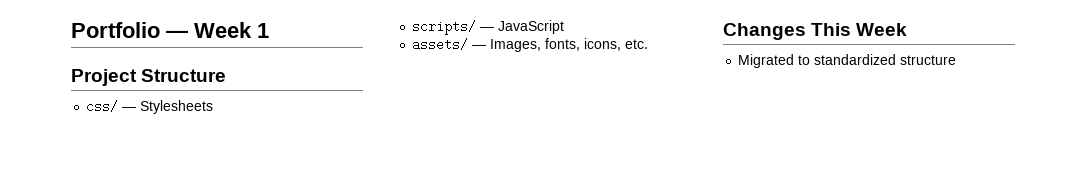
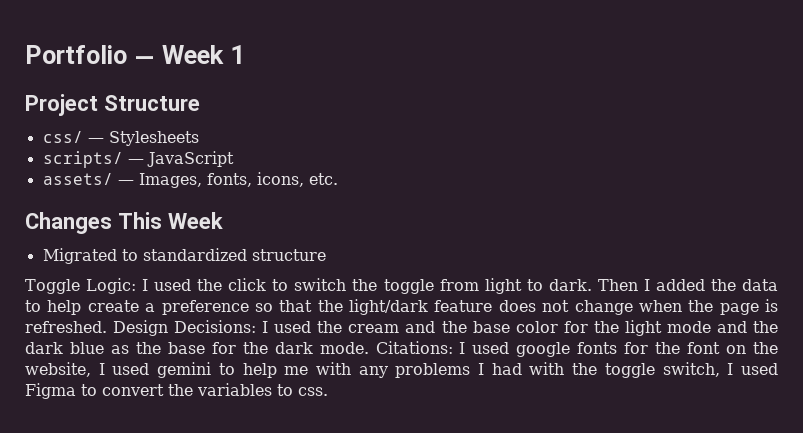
(957, 60) none -> [25,278,778,294] [25,299,778,315] [25,320,778,336] [25,341,779,357] [25,362,779,378] [25,383,328,399] // Toggle Logic: I used the click to switch the toggle from light to dark. Then I added the data to help create a preference so that the light/dark feature does not change when the page is refreshed. Design Decisions: I used the cream and the base color for the light mode and the dark blue as the base for the dark mode. Citations: I used google fonts for the font on the website, I used gemini to help me with any problems I had with the toggle switch, I used Figma to convert the variables to css.

